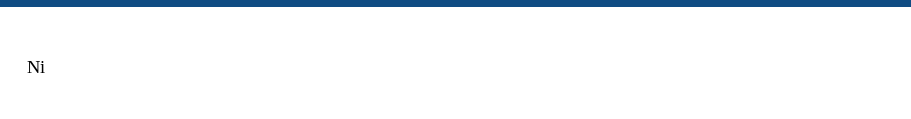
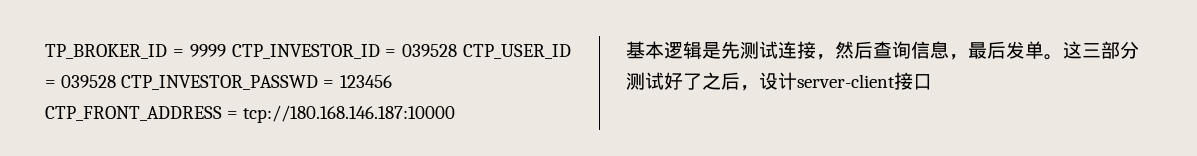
[27,61,45,73] Ni -> [45,44,571,59] [45,75,392,90] [45,105,456,123] [626,41,1139,60] [626,72,932,91] TP_BROKER_ID = 9999 CTP_INVESTOR_ID = 039528 CTP_USER_ID = 039528 CTP_INVESTOR_PASSWD = 123456 CTP_FRONT_ADDRESS = tcp://180.168.146.187:10000 // 基本逻辑是先测试连接，然后查询信息，最后发单。这三部分测试好了之后，设计server-client接口

